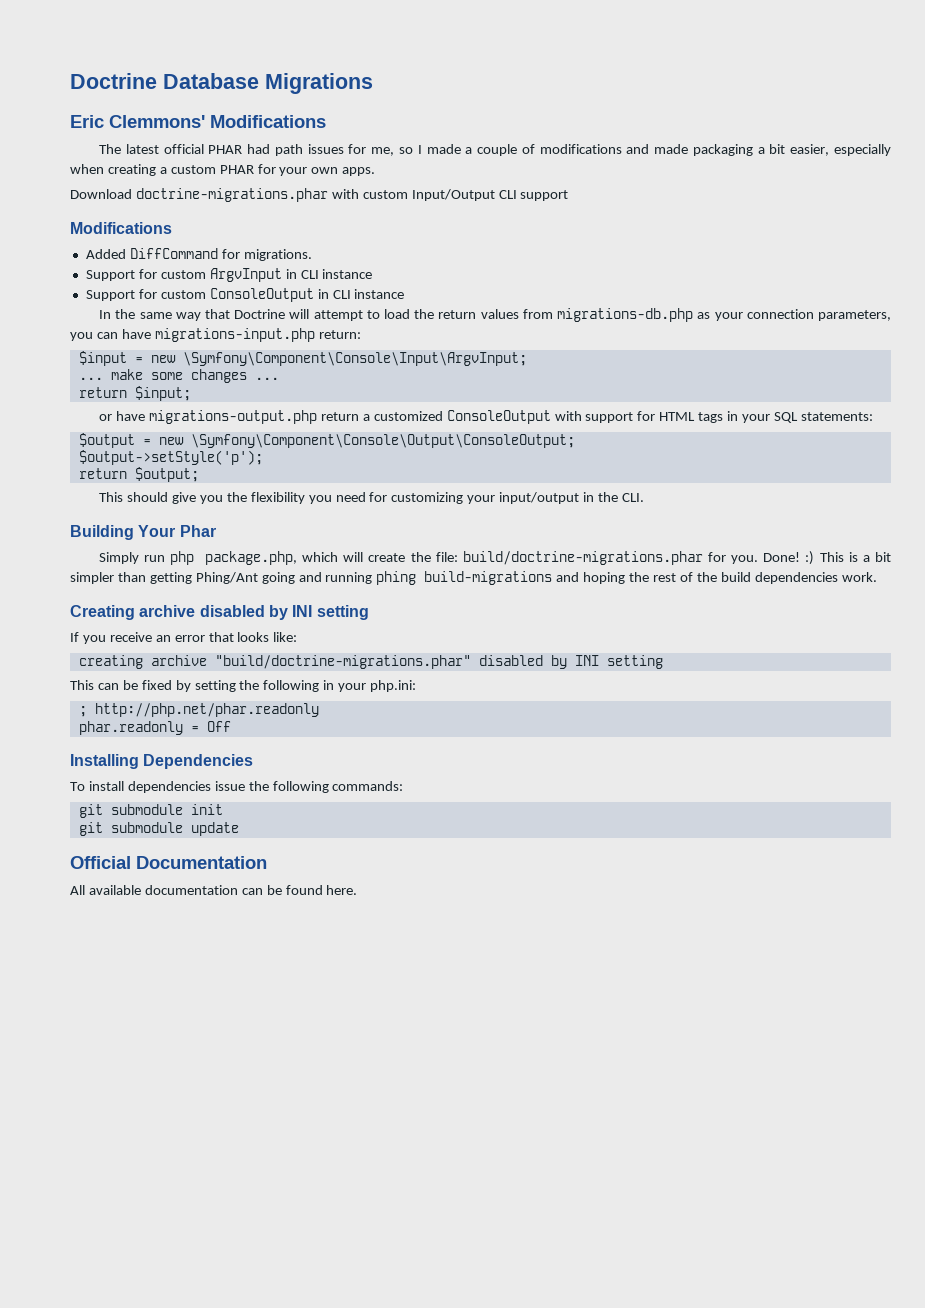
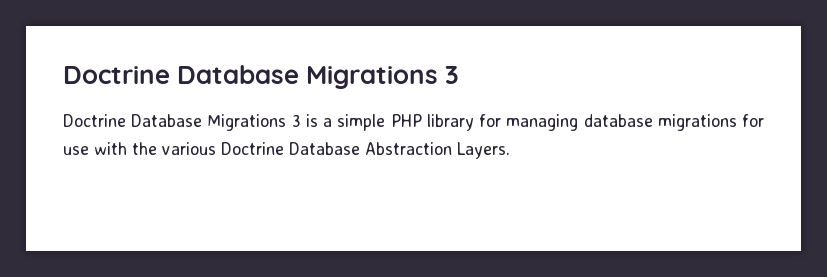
[70,73,373,94] [70,115,326,128] [99,144,892,156] [70,164,376,176] [70,188,569,202] [70,222,172,234] [85,248,312,261] [85,268,373,282] [85,288,405,302] [99,308,891,322] [70,328,361,342] [78,351,527,366] [78,369,279,383] [78,386,191,401] [99,410,873,424] [78,433,575,448] [78,450,263,465] [78,467,199,482] [99,492,644,504] [70,525,216,540] [99,551,892,565] [70,571,877,585] [70,605,369,620] [70,632,298,644] [78,655,663,669] [70,680,417,692] [78,703,319,717] [78,721,231,735] [70,754,254,769] [70,781,404,793] [78,804,223,818] [78,822,239,836] [70,856,267,869] [70,885,358,895] Doctrine Database Migrations // Eric Clemmons' Modifications // The latest official PHAR had path issues for me, so I made a couple of modifications and made packaging a bit easier, especially when creating a custom PHAR for your own apps. // Download doctrine-migrations.phar with custom Input/Output CLI support // Modifications // Added DiffCommand for migrations. // Support for custom ArgvInput in CLI instance // Support for custom ConsoleOutput in CLI instance // In the same way that Doctrine will attempt to load the return values from migrations-db.php as your connection parameters, you can have migrations-input.php return: // $input = new \Symfony\Component\Console\Input\ArgvInput; // ... make some changes ... // return $input; // or have migrations-output.php return a customized ConsoleOutput with support for HTML tags in your SQL statements: // $output = new \Symfony\Component\Console\Output\ConsoleOutput; // $output->setStyle('p'); // return $output; // This should give you the flexibility you need for customizing your input/output in the CLI. // Building Your Phar // Simply run php package.php, which will create the file: build/doctrine-migrations.phar for you. Done! :) This is a bit simpler than getting Phing/Ant going and running phing build-migrations and hoping the rest of the build dependencies work. // Creating archive disabled by INI setting // If you receive an error that looks like: // creating archive "build/doctrine-migrations.phar" disabled by INI setting // This can be fixed by setting the following in your php.ini: // ; http://php.net/phar.readonly // phar.readonly = Off // Installing Dependencies // To install dependencies issue the following commands: // git submodule init // git submodule update // Official Documentation // All available documentation can be found here. -> [63,65,460,89] [63,114,765,131] [63,142,510,159] Doctrine Database Migrations 3 // Doctrine Database Migrations 3 is a simple PHP library for managing database migrations for use with the various Doctrine Database Abstraction Layers.

